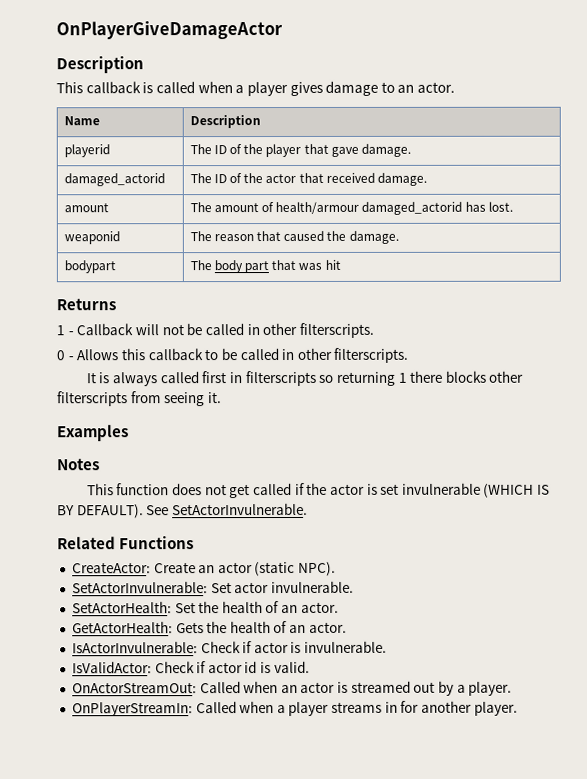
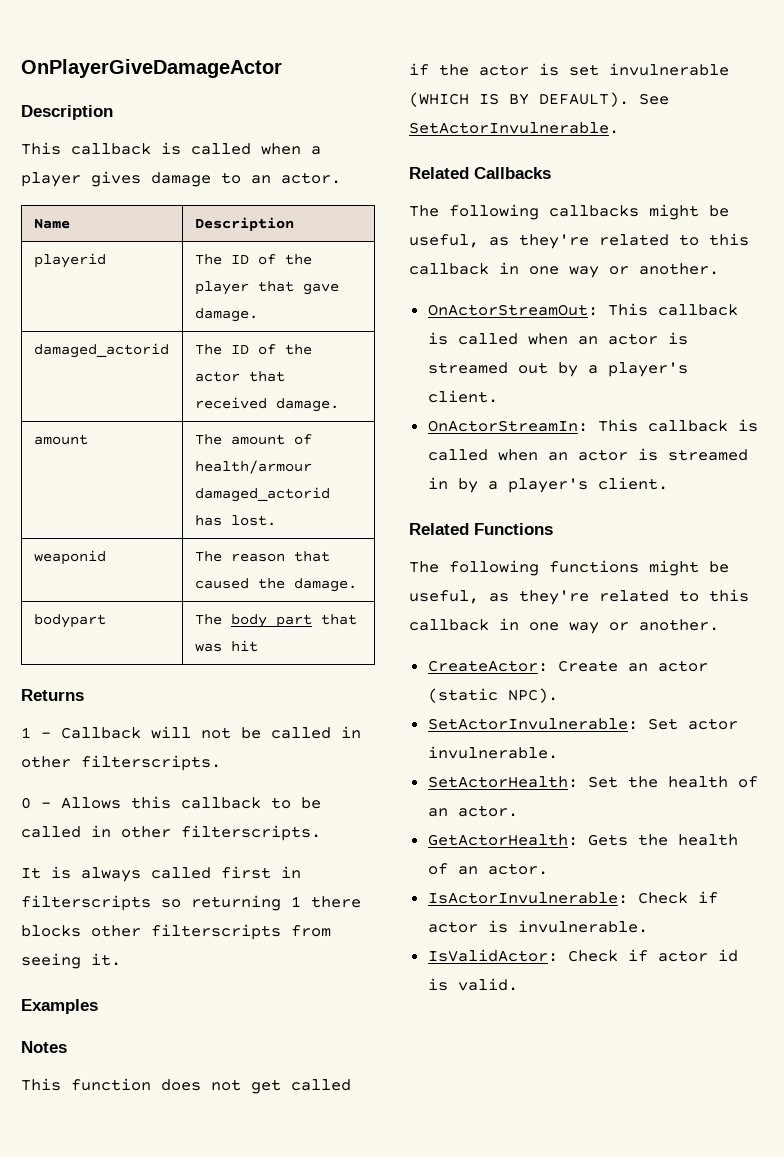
[119,536,195,550] Functions -> [474,167,551,179] [409,204,729,220] [409,233,749,249] [409,262,719,278] [427,303,738,316] [427,332,688,345] [427,362,688,377] [427,390,498,403] [427,419,758,432] [427,448,748,461] [427,477,668,493] [409,523,553,535] [409,560,729,576] [409,589,749,605] [409,618,719,634] Callbacks // The following callbacks might be useful, as they're related to this callback in one way or another. // OnActorStreamOut: This callback is called when an actor is streamed out by a player's client. // OnActorStreamIn: This callback is called when an actor is streamed in by a player's client. // Related Functions // The following functions might be useful, as they're related to this callback in one way or another.
[71,680,513,696] [71,700,518,717] // OnActorStreamOut: Called when an actor is streamed out by a player. // OnPlayerStreamIn: Called when a player streams in for another player. -> (518, 984) none

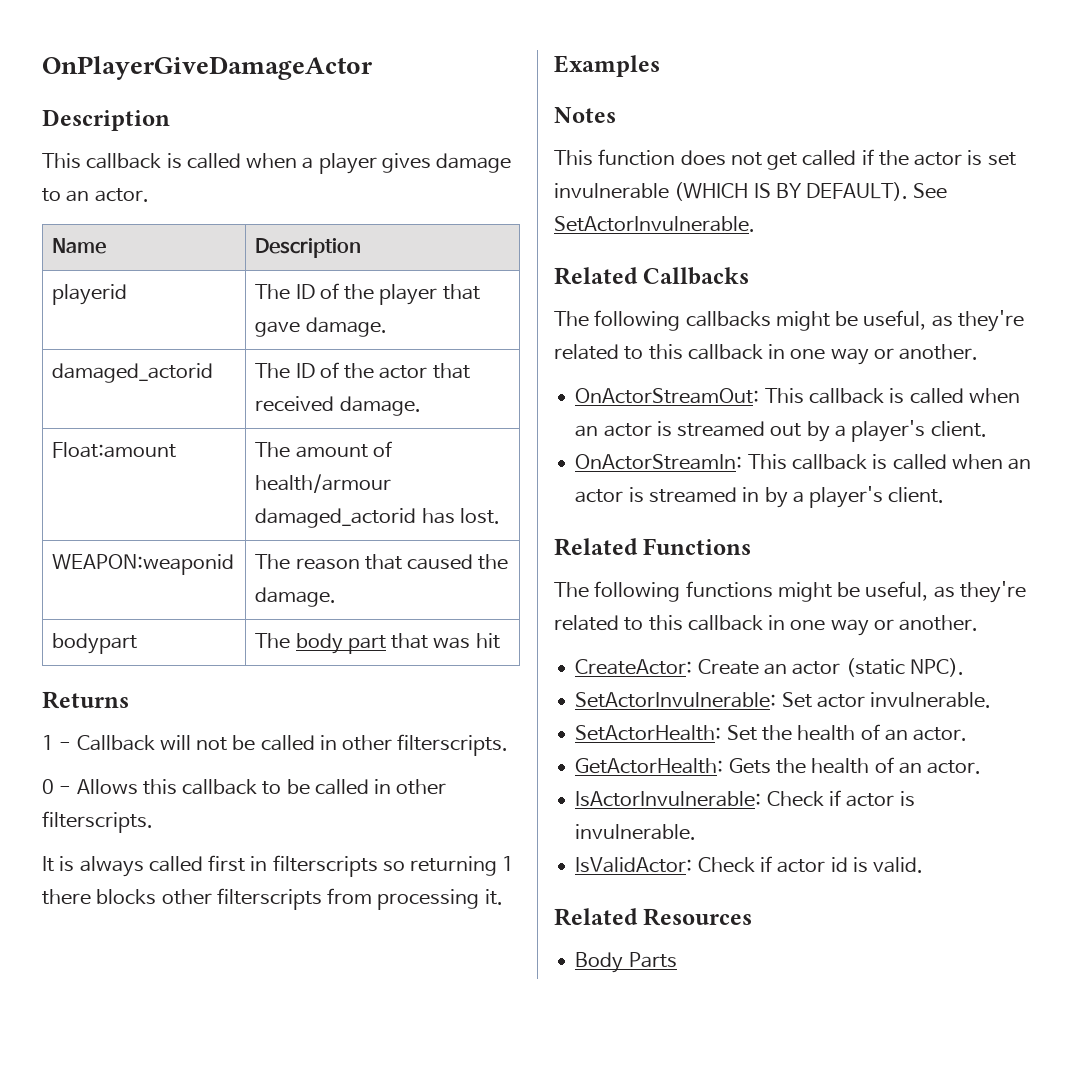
[33,434,88,445] amount -> [52,442,177,458] Float:amount
[33,550,106,565] weaponid -> [52,554,235,575] WEAPON:weaponid
[21,953,81,969] seeing -> [377,889,480,910] processing
(518, 984) none -> [554,908,753,926] [575,952,677,973] // Related Resources // Body Parts

